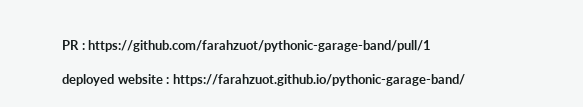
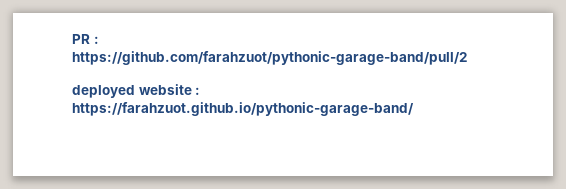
[88,40,432,52] https://github.com/farahzuot/pythonic-garage-band/pull/1 -> [72,51,468,65] https://github.com/farahzuot/pythonic-garage-band/pull/2

